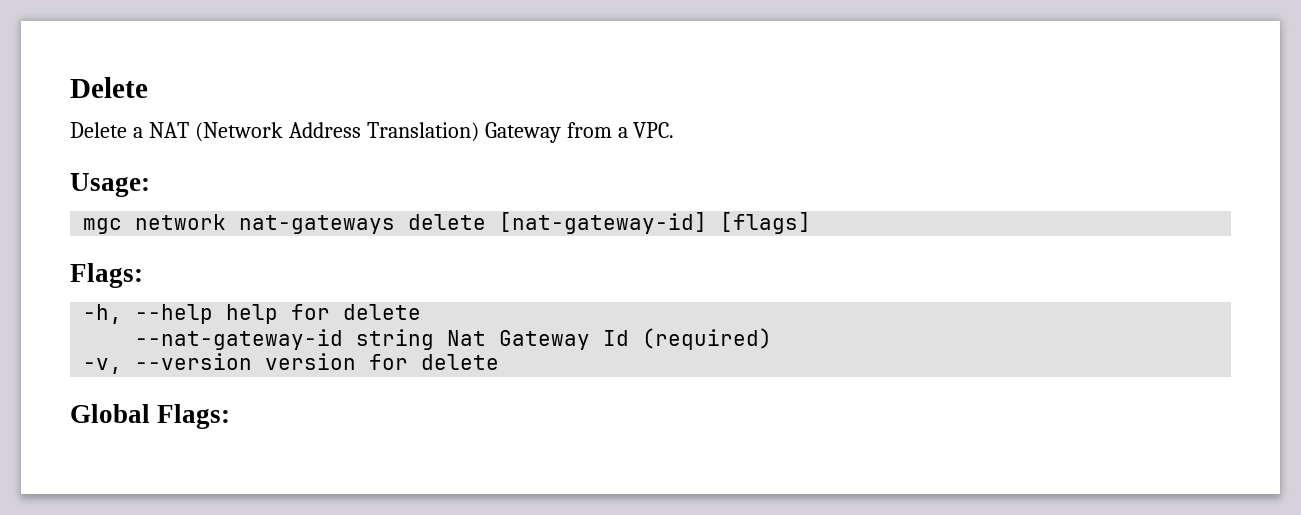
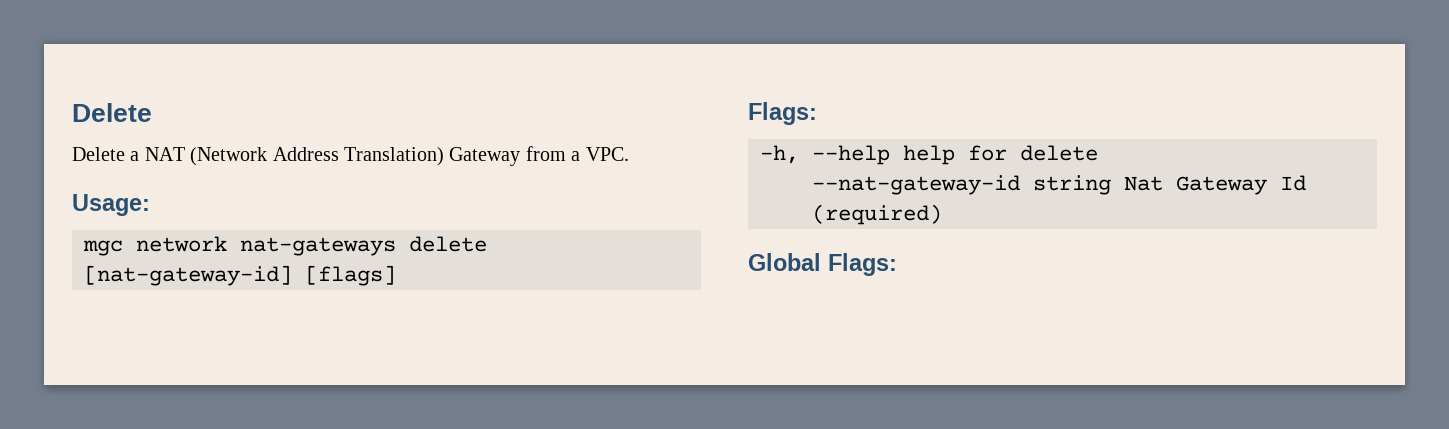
[83,353,500,374] // -v, --version version for delete -> (942, 214) none

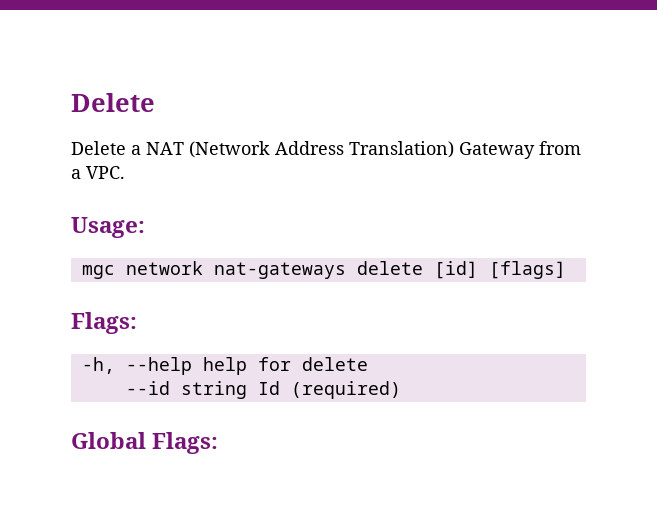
[84,265,292,286] [nat-gateway-id] -> [433,261,478,279] [id]
[812,175,1267,195] --nat-gateway-id string Nat Gateway -> [125,381,247,399] --id string

